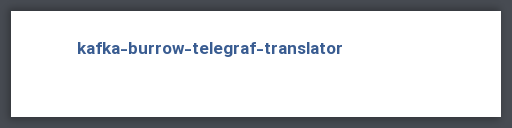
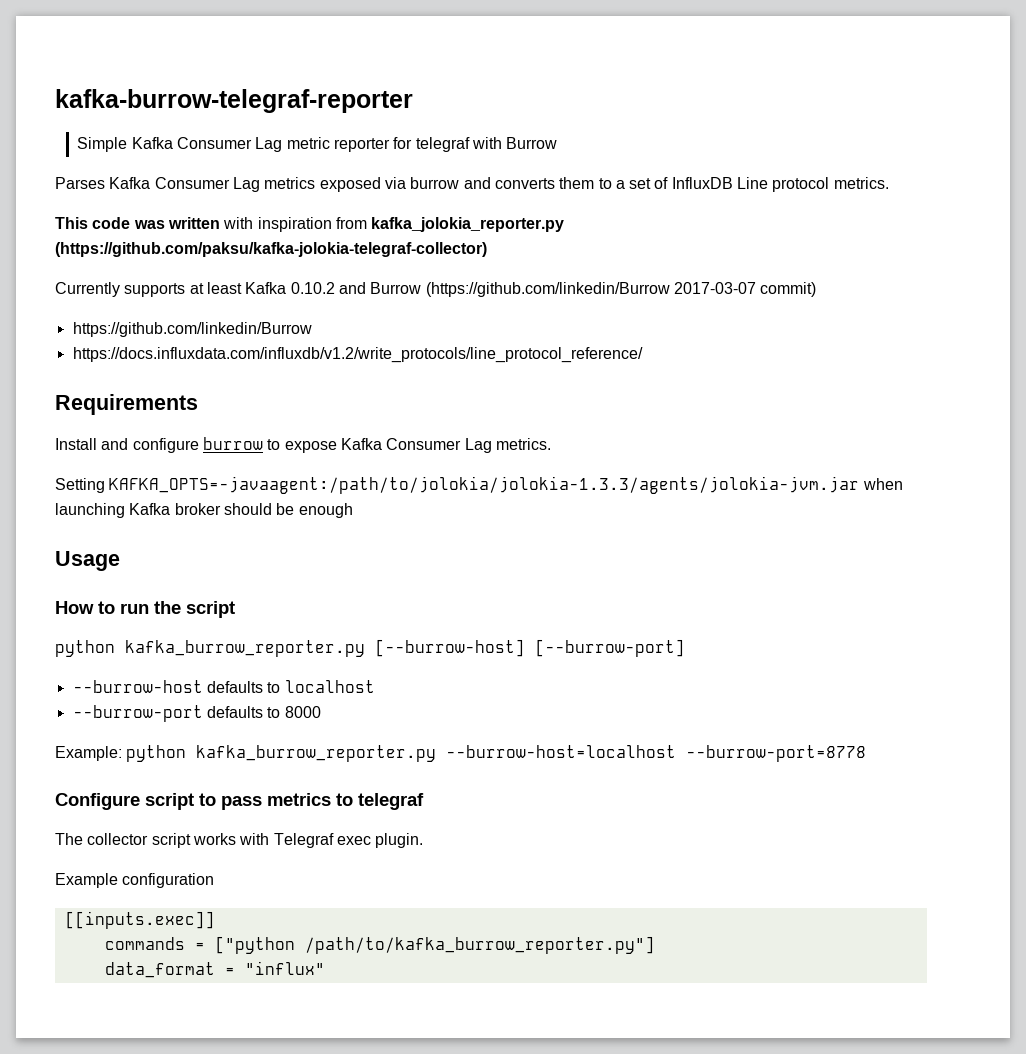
[77,42,343,57] kafka-burrow-telegraf-translator -> [55,89,413,113] [77,137,558,152] [55,177,889,192] [55,217,565,232] [55,242,487,257] [55,282,817,297] [72,322,312,337] [72,347,643,363] [55,394,198,415] [55,437,551,453] [55,476,903,494] [55,503,353,518] [55,551,120,571] [55,601,235,618] [55,639,685,657] [72,680,375,693] [72,705,321,722] [55,745,867,762] [55,793,424,810] [55,833,424,848] [55,873,215,888] [64,911,215,929] [104,936,655,954] [104,961,325,978] kafka-burrow-telegraf-reporter // Simple Kafka Consumer Lag metric reporter for telegraf with Burrow // Parses Kafka Consumer Lag metrics exposed via burrow and converts them to a set of InfluxDB Line protocol metrics. // This code was written with inspiration from kafka_jolokia_reporter.py (https://github.com/paksu/kafka-jolokia-telegraf-collector) // Currently supports at least Kafka 0.10.2 and Burrow (https://github.com/linkedin/Burrow 2017-03-07 commit) // https://github.com/linkedin/Burrow // https://docs.influxdata.com/influxdb/v1.2/write_protocols/line_protocol_reference/ // Requirements // Install and configure burrow to expose Kafka Consumer Lag metrics. // Setting KAFKA_OPTS=-javaagent:/path/to/jolokia/jolokia-1.3.3/agents/jolokia-jvm.jar when launching Kafka broker should be enough // Usage // How to run the script // python kafka_burrow_reporter.py [--burrow-host] [--burrow-port] // --burrow-host defaults to localhost // --burrow-port defaults to 8000 // Example: python kafka_burrow_reporter.py --burrow-host=localhost --burrow-port=8778 // Configure script to pass metrics to telegraf // The collector script works with Telegraf exec plugin. // Example configuration // [[inputs.exec]] // commands = ["python /path/to/kafka_burrow_reporter.py"] // data_format = "influx"

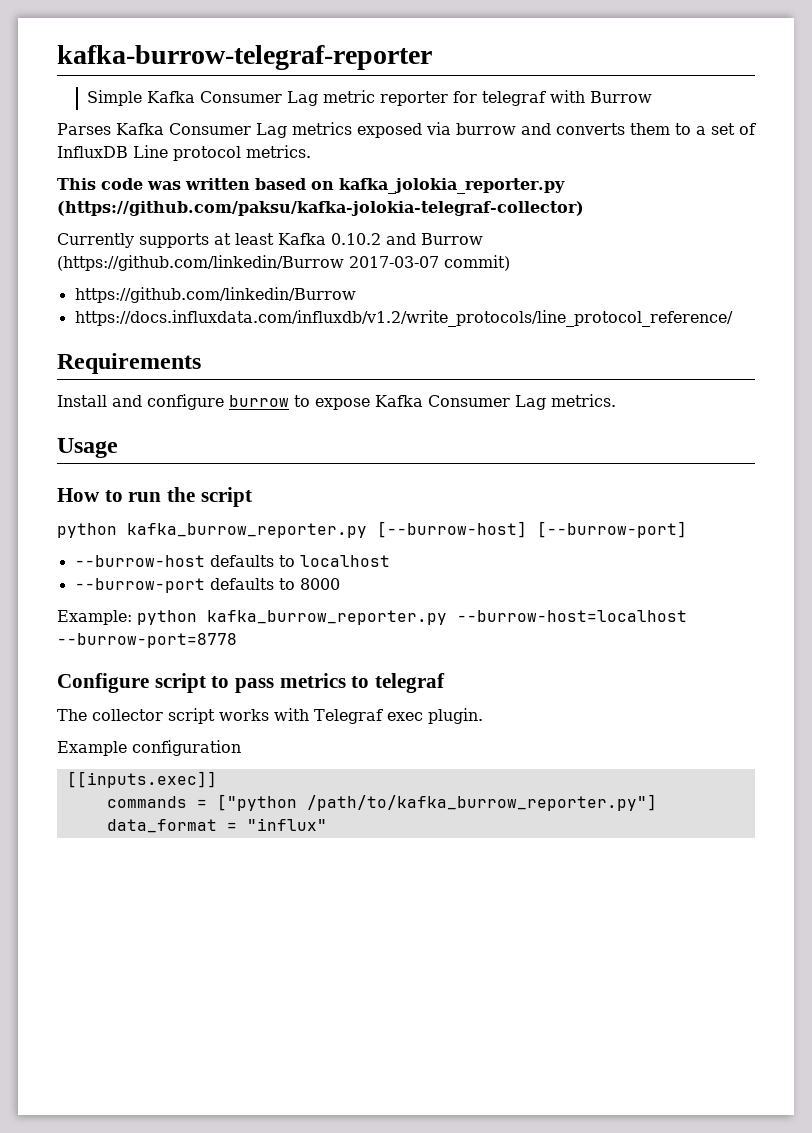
[223,217,367,232] with inspiration from -> [255,178,334,190] based on
[55,476,903,494] [55,503,353,518] // Setting KAFKA_OPTS=-javaagent:/path/to/jolokia/jolokia-1.3.3/agents/jolokia-jvm.jar when launching Kafka broker should be enough -> (616, 400) none

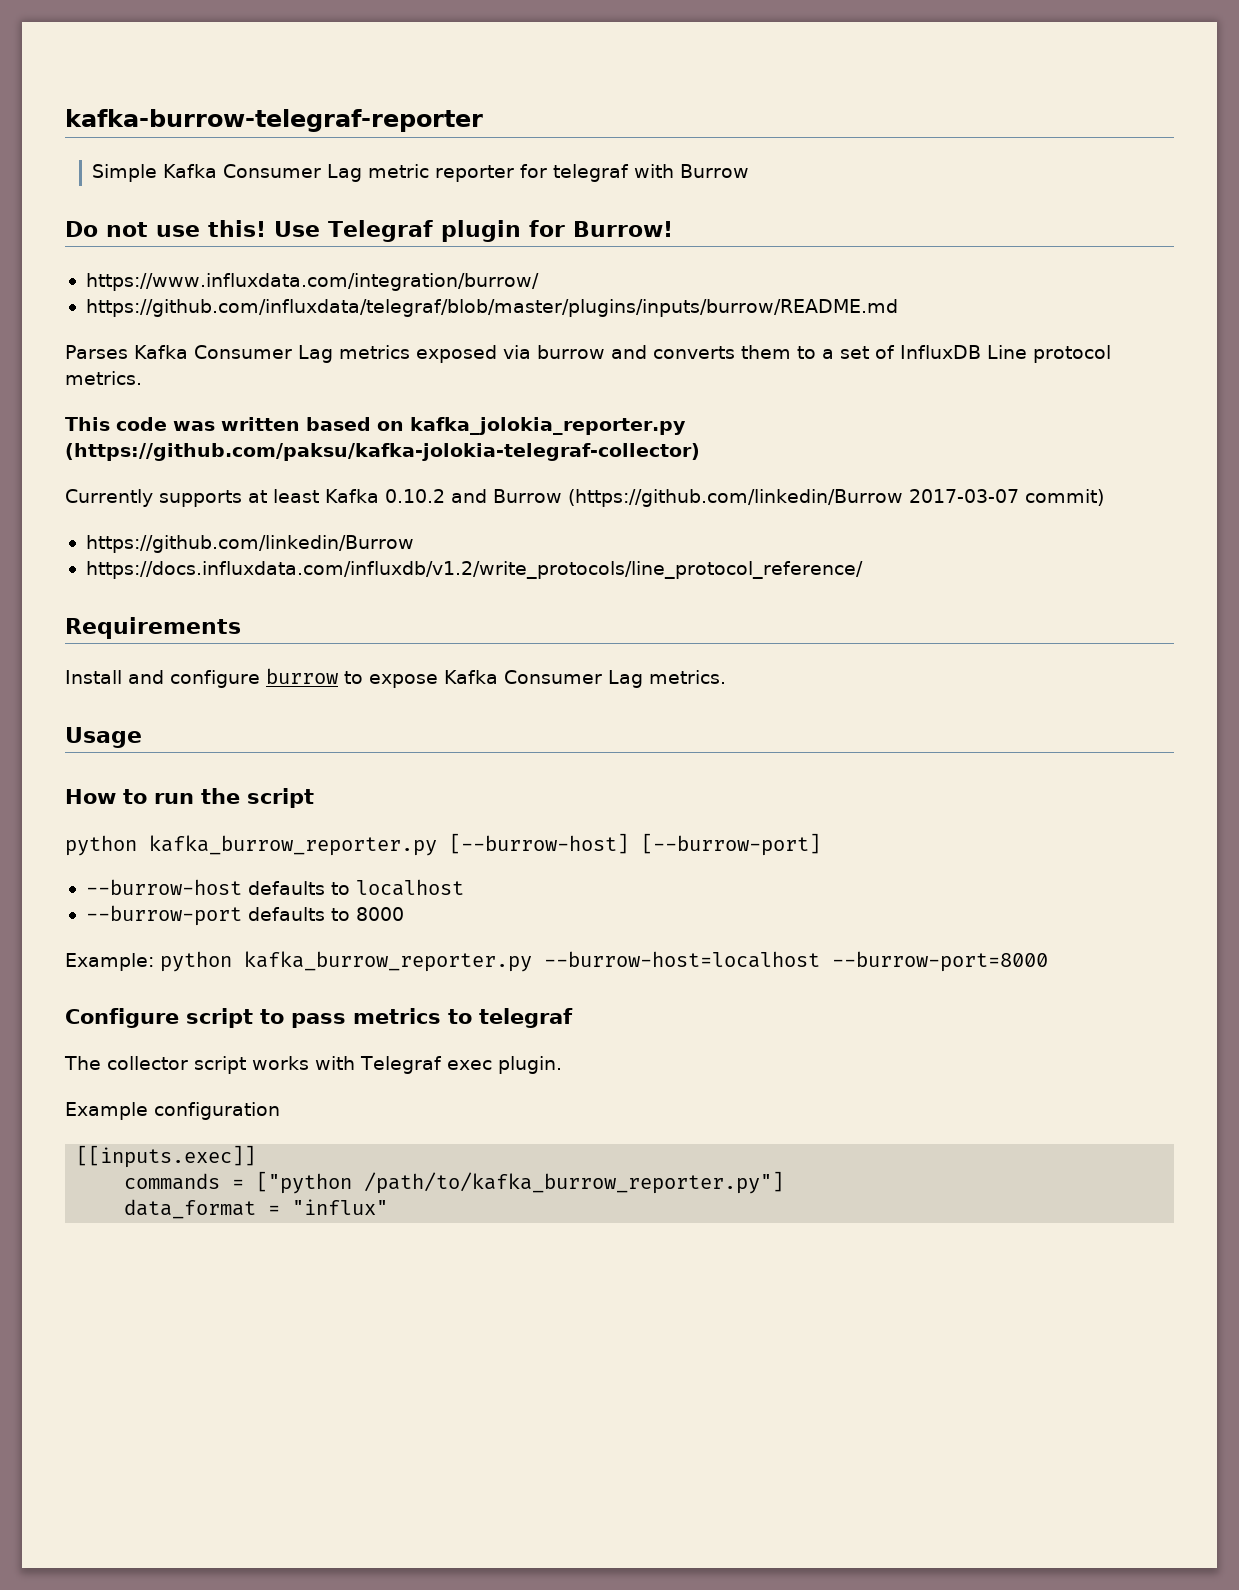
(652, 97) none -> [65,220,673,242] [85,273,539,291] [85,299,898,317] // Do not use this! Use Telegraf plugin for Burrow! // https://www.influxdata.com/integration/burrow/ // https://github.com/influxdata/telegraf/blob/master/plugins/inputs/burrow/README.md
[57,633,237,648] --burrow-port=8778 -> [832,951,1048,972] --burrow-port=8000

